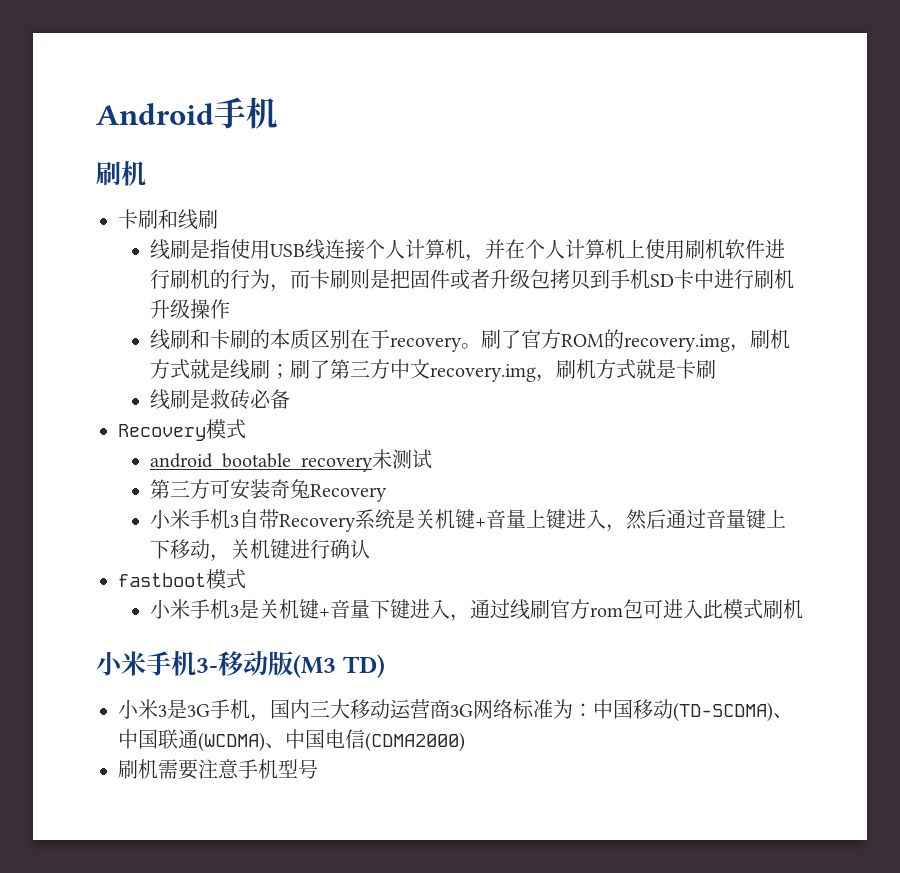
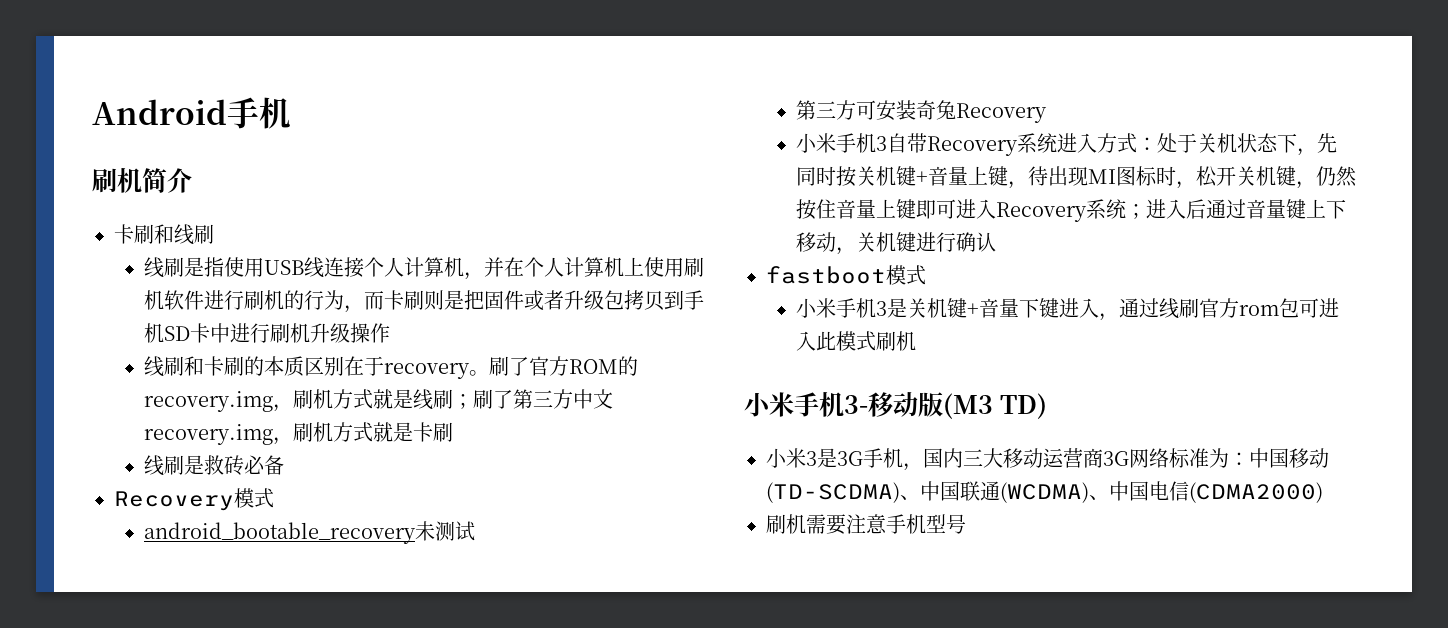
(146, 173) none -> [142,168,192,193] 简介
[395,509,416,529] 是 -> [1056,133,1337,156] [795,166,856,187] 进入方式：处于关机状态下，先同时按
[566,509,648,532] 进入，然 -> [1007,166,1357,189] [795,199,1186,222] ，待出现MI图标时，松开关机键，仍然按住音量上键即可进入Recovery系统；进入

